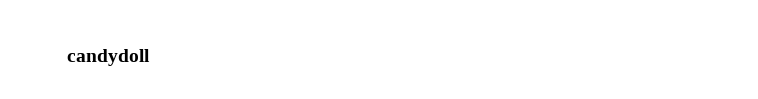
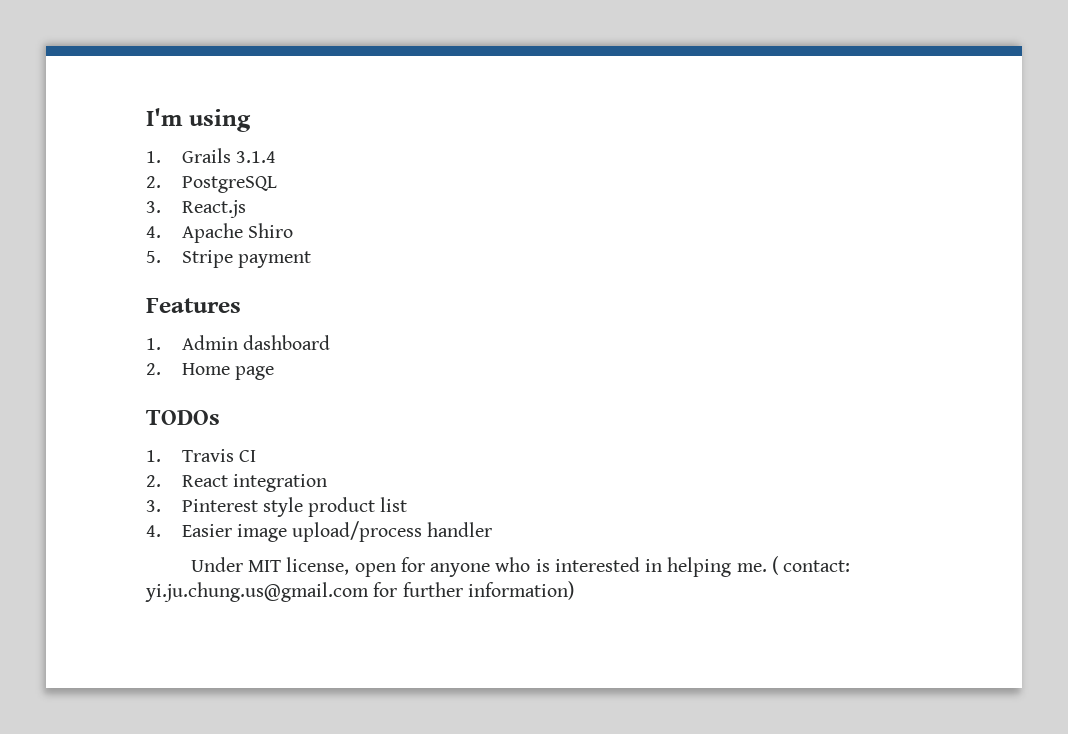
[67,49,150,66] candydoll -> [146,108,251,132] [146,148,276,163] [146,176,277,193] [146,200,246,218] [146,223,293,243] [146,250,311,268] [146,298,241,313] [146,335,330,350] [146,363,274,380] [146,410,220,425] [146,449,256,462] [146,474,327,492] [146,497,408,517] [146,521,493,542] [190,556,851,577] [145,581,574,602] I'm using // 1. Grails 3.1.4 // 2. PostgreSQL // 3. React.js // 4. Apache Shiro // 5. Stripe payment // Features // 1. Admin dashboard // 2. Home page // TODOs // 1. Travis CI // 2. React integration // 3. Pinterest style product list // 4. Easier image upload/process handler // Under MIT license, open for anyone who is interested in helping me. ( contact: yi.ju.chung.us@gmail.com for further information)

